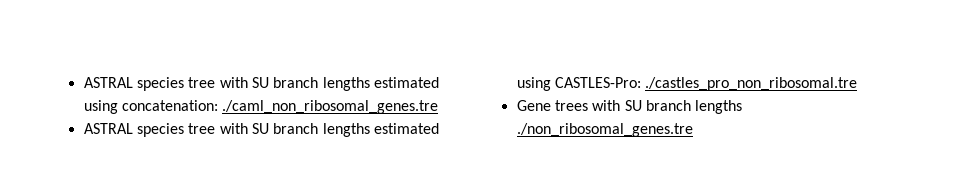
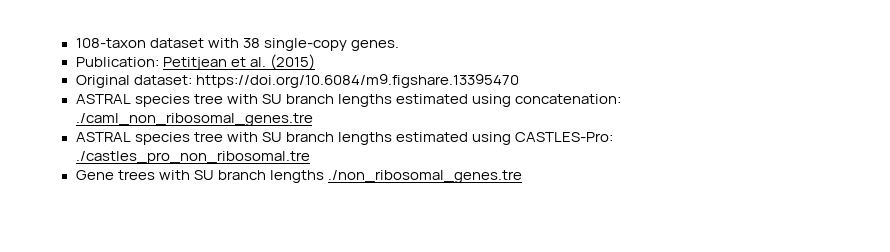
(83, 82) none -> [75,38,399,51] [75,54,315,70] [75,74,519,88] 108-taxon dataset with 38 single-copy genes. // Publication: Petitjean et al. (2015) // Original dataset: https://doi.org/10.6084/m9.figshare.13395470 //

